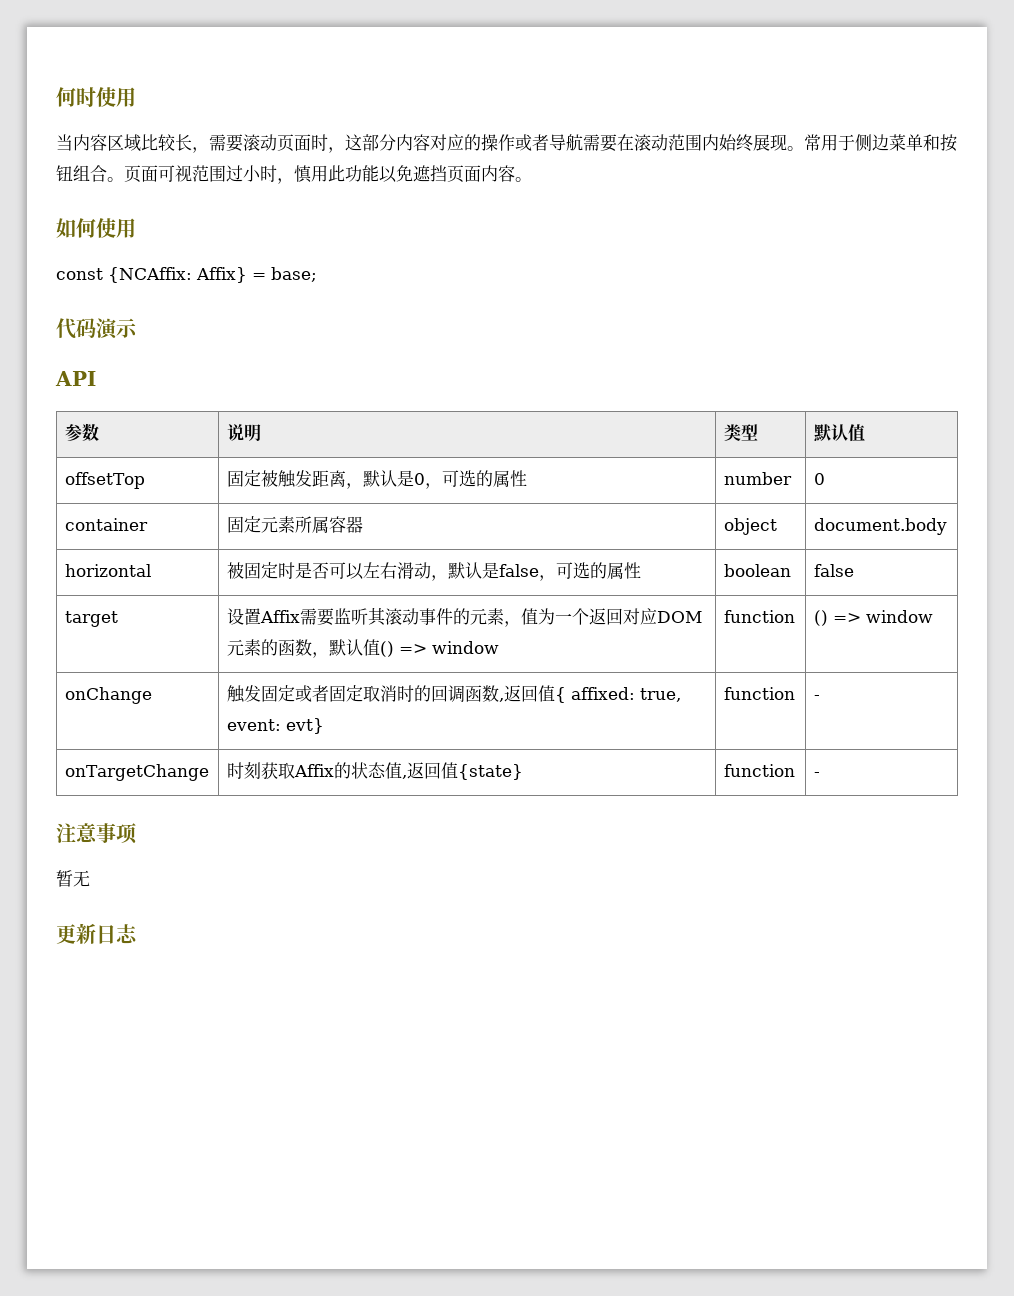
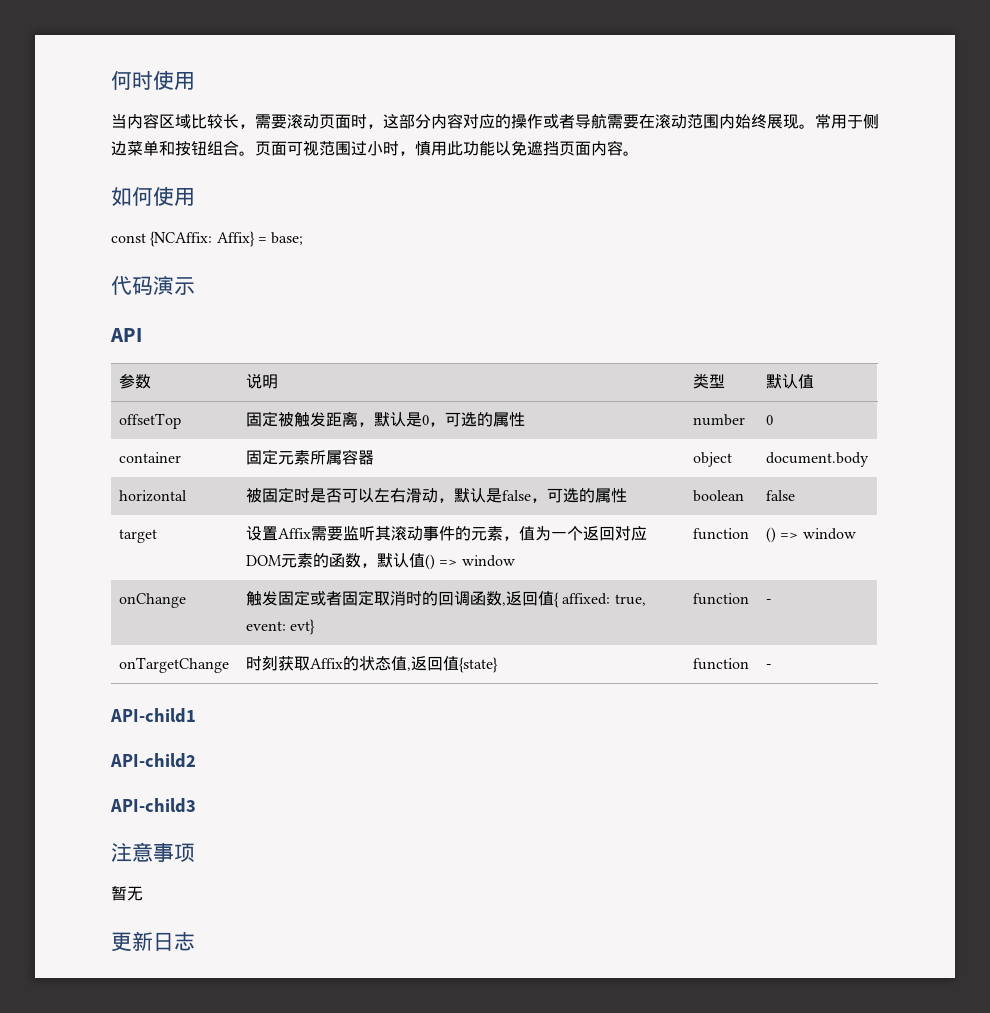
(820, 774) none -> [110,708,196,723] [110,753,196,768] [110,798,196,813] // API-child1 // API-child2 // API-child3

